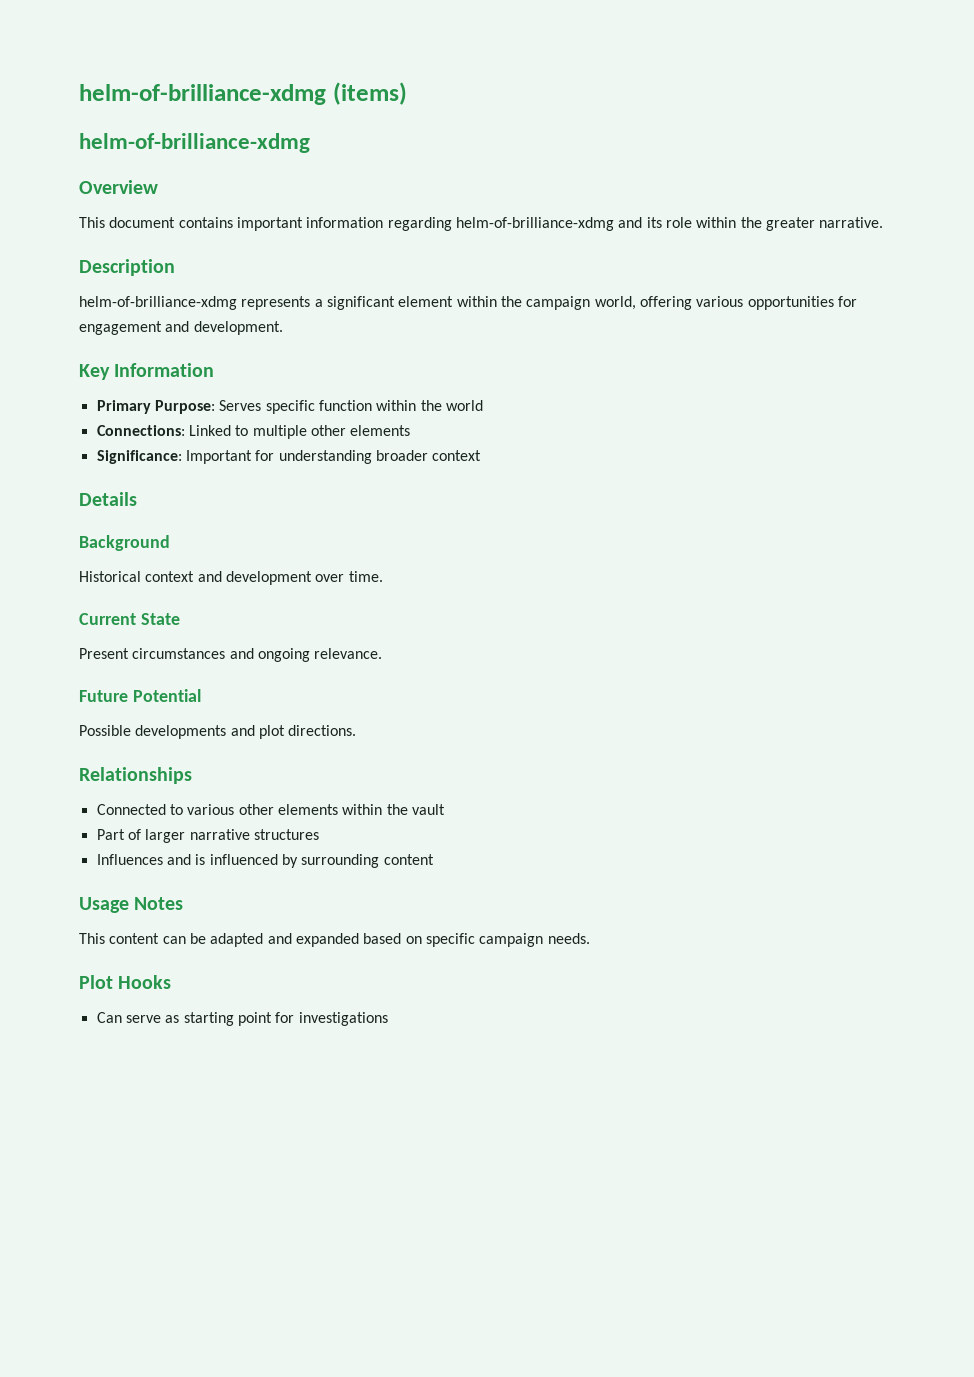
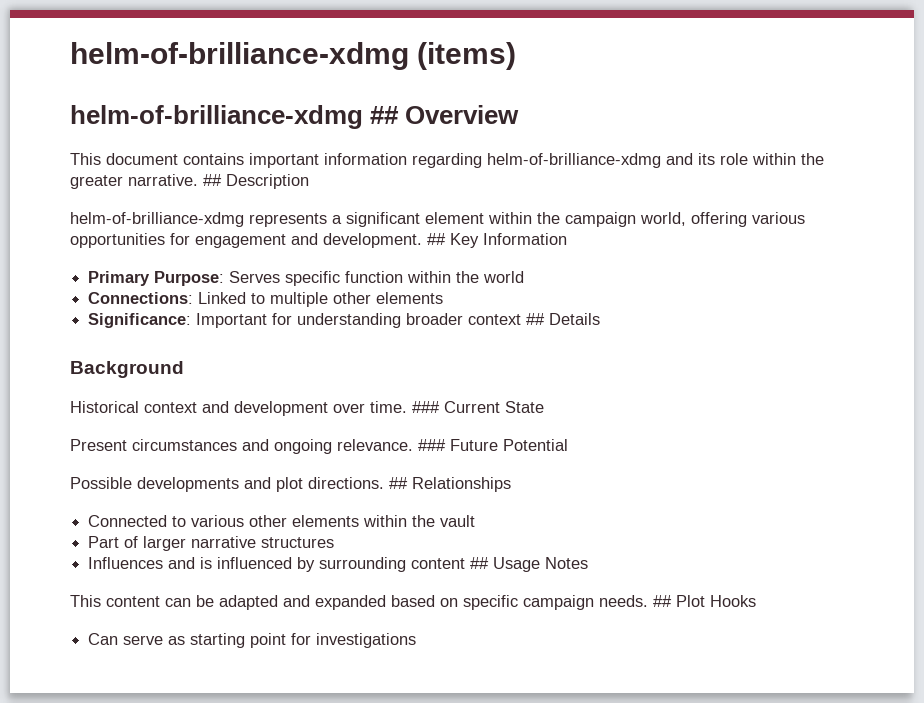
(310, 143) // -> [370,106,400,124] ##
(884, 222) // -> [203,174,222,186] ##
(283, 328) // -> [427,233,446,245] ##
(482, 455) // -> [526,313,546,325] ##
(383, 576) // -> [412,401,440,413] ###
(383, 653) // -> [418,439,446,451] ###
(357, 730) // -> [389,477,408,489] ##
(434, 859) // -> [470,557,490,569] ##
(590, 938) // -> [653,595,672,607] ##

